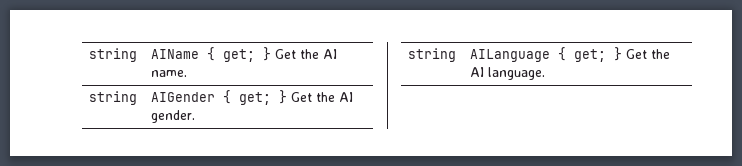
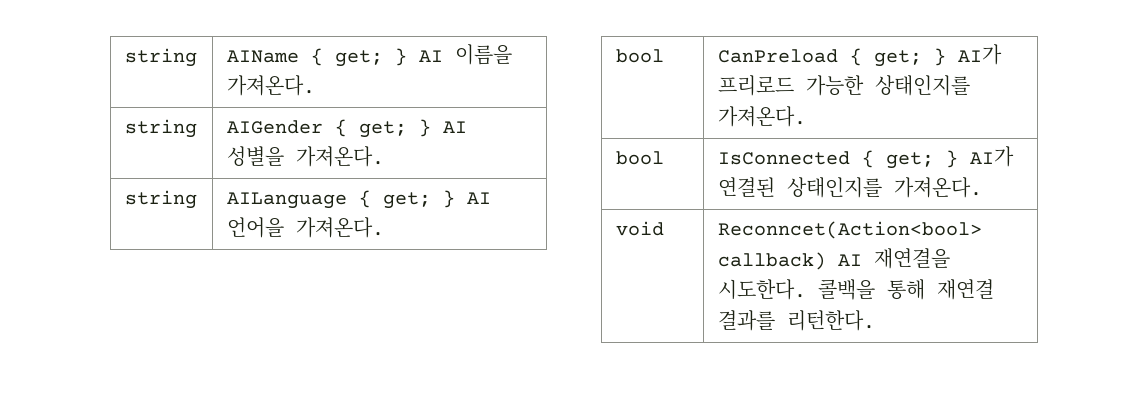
[274,49,337,59] [150,70,187,77] Get the AI name. -> [418,44,512,65] [226,75,315,96] AI 이름을 가져온다.
[290,92,353,102] [150,110,195,123] Get the AI gender. -> [442,121,467,133] [226,146,384,167] AI 성별을 가져온다.
[625,49,670,59] [469,67,545,80] Get the AI language. -> [466,192,491,204] [226,217,384,238] [615,49,664,63] [717,44,1002,67] [717,75,970,96] [717,106,806,127] [615,151,664,165] [717,146,1014,169] [717,177,982,198] [615,221,664,236] [717,221,982,239] [717,248,950,270] [717,279,994,300] [717,310,875,331] AI 언어을 가져온다. // bool | CanPreload { get; } AI가 프리로드 가능한 상태인지를 가져온다. // bool | IsConnected { get; } AI가 연결된 상태인지를 가져온다. // void | Reconncet(Action<bool> callback) AI 재연결을 시도한다. 콜백을 통해 재연결 결과를 리턴한다.

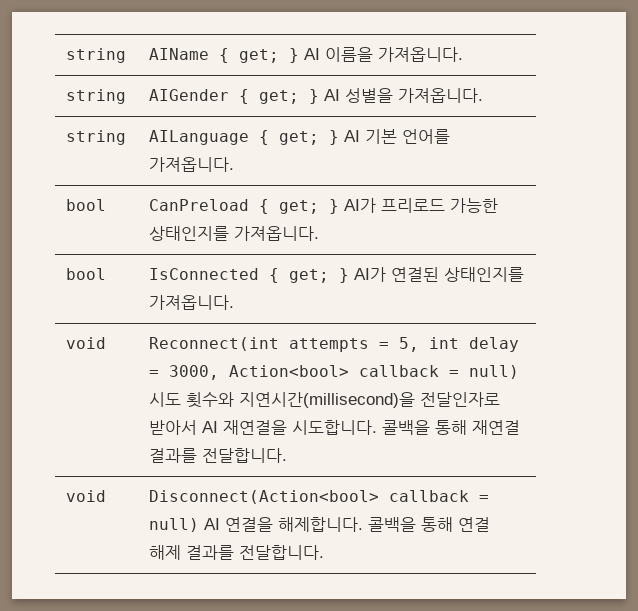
[226,75,315,96] 가져온다. -> [378,47,464,62] 가져옵니다.
[295,146,384,167] 가져온다. -> [398,88,484,103] 가져옵니다.
[226,217,384,238] 언어을 가져온다. -> [365,129,451,144] [149,157,235,172] 기본 언어를 가져옵니다.
[717,106,806,127] 가져온다. -> [234,226,320,241] 가져옵니다.
[893,177,982,198] [615,221,664,236] [717,221,982,239] [717,252,826,270] 가져온다. // void | Reconncet(Action<bool> callback) -> [149,295,235,310] [66,337,107,349] [149,337,520,352] [149,365,520,380] [149,392,501,408] [149,420,198,435] 가져옵니다. // void | Reconnect(int attempts = 5, int delay = 3000, Action<bool> callback = null) 시도 횟수와 지연시간(millisecond)을 전달인자로 받아서
[717,279,806,300] 시도한다. -> [292,420,378,435] 시도합니다.
[786,310,875,331] 리턴한다. -> [202,448,288,463] [66,490,107,502] [149,490,490,504] [149,517,491,532] [149,545,325,560] 전달합니다. // void | Disconnect(Action<bool> callback = null) AI 연결을 해제합니다. 콜백을 통해 연결 해제 결과를 전달합니다.

